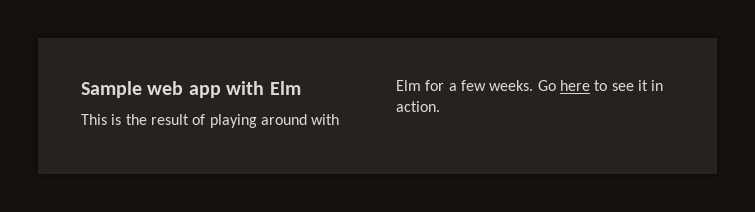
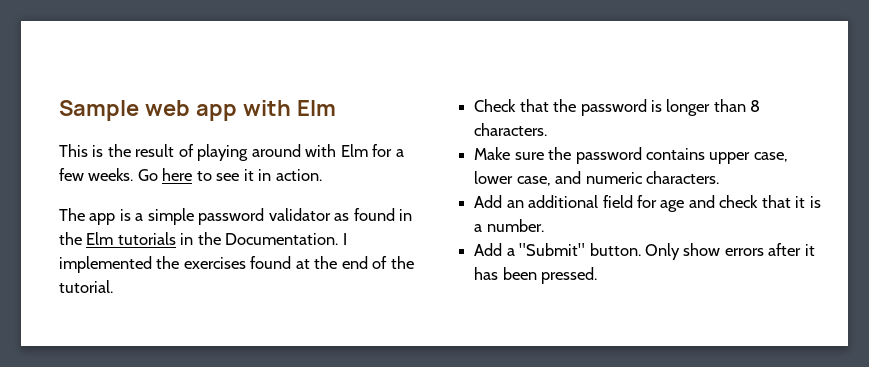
(440, 106) none -> [59,208,413,225] [59,232,347,245] [59,256,414,273] [59,280,113,293] [474,99,761,116] [474,123,548,136] [474,147,788,164] [474,171,719,186] [474,195,821,212] [474,219,544,232] [474,243,815,260] [474,267,598,284] // The app is a simple password validator as found in the Elm tutorials in the Documentation. I implemented the exercises found at the end of the tutorial. // Check that the password is longer than 8 characters. // Make sure the password contains upper case, lower case, and numeric characters. // Add an additional field for age and check that it is a number. // Add a "Submit" button. Only show errors after it has been pressed.

